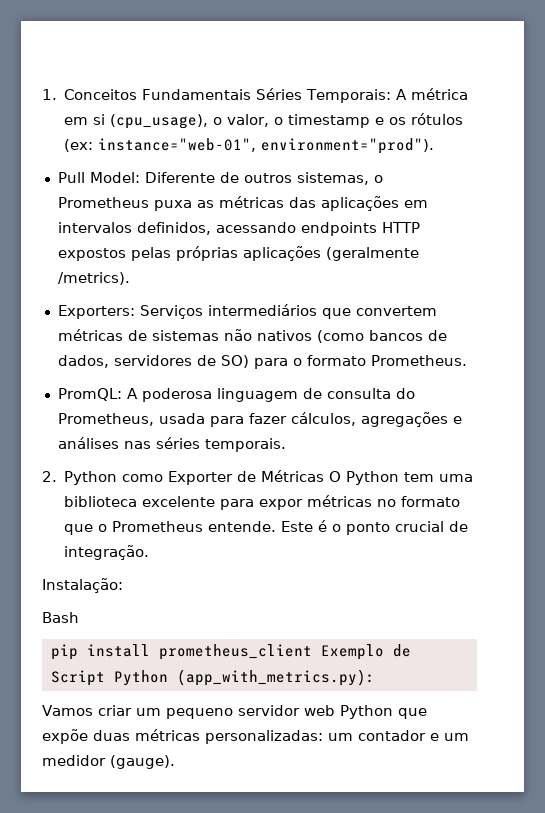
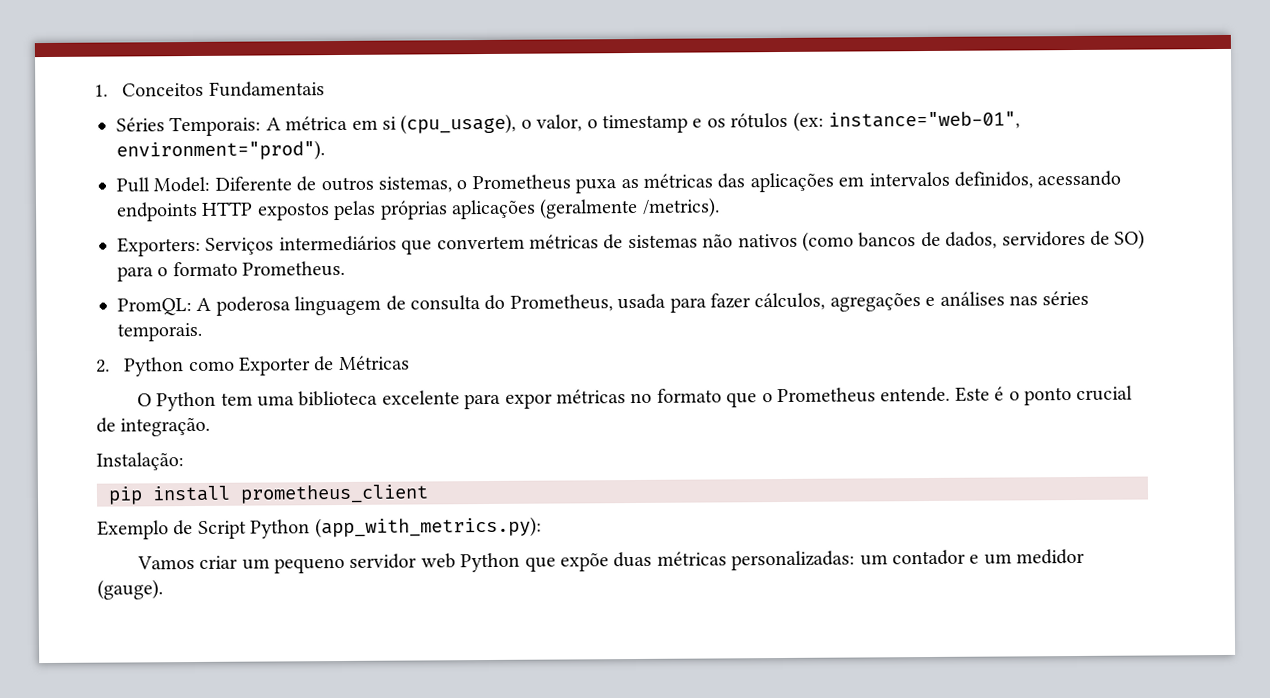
(252, 94) none -> (325, 89) //
(325, 476) none -> (410, 363) //
[42,612,79,623] // Bash -> (184, 461) none
(312, 652) none -> (429, 494) //

